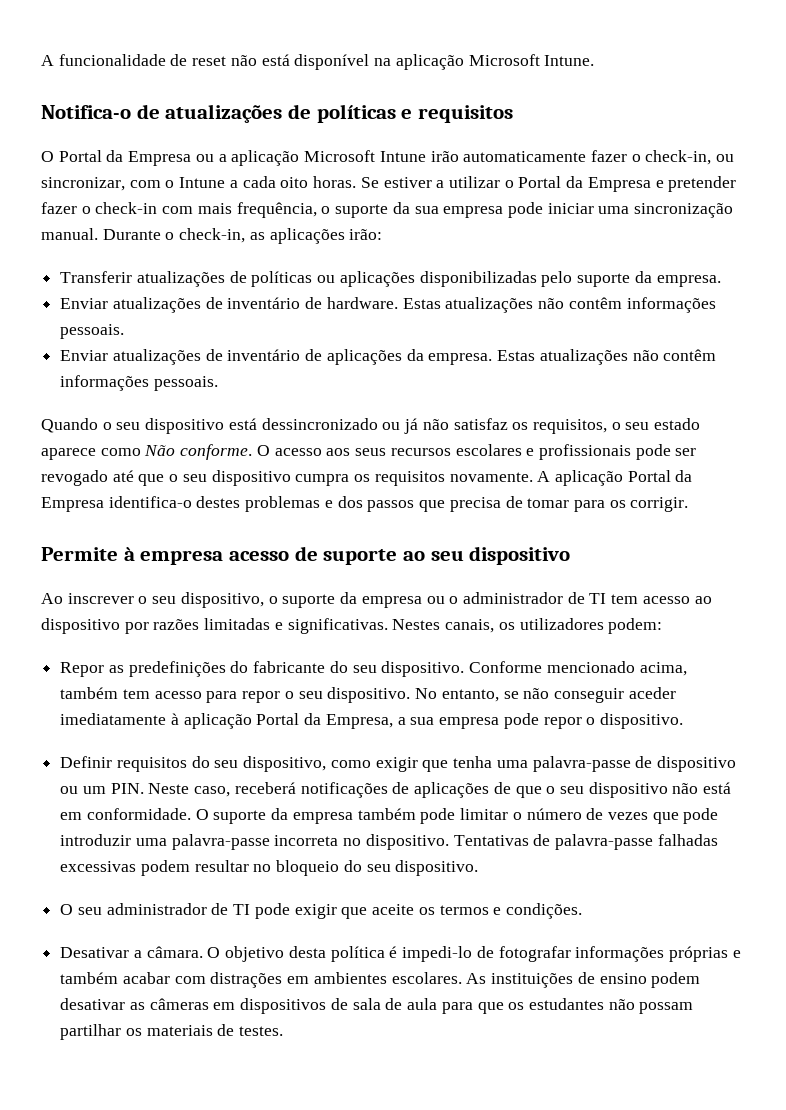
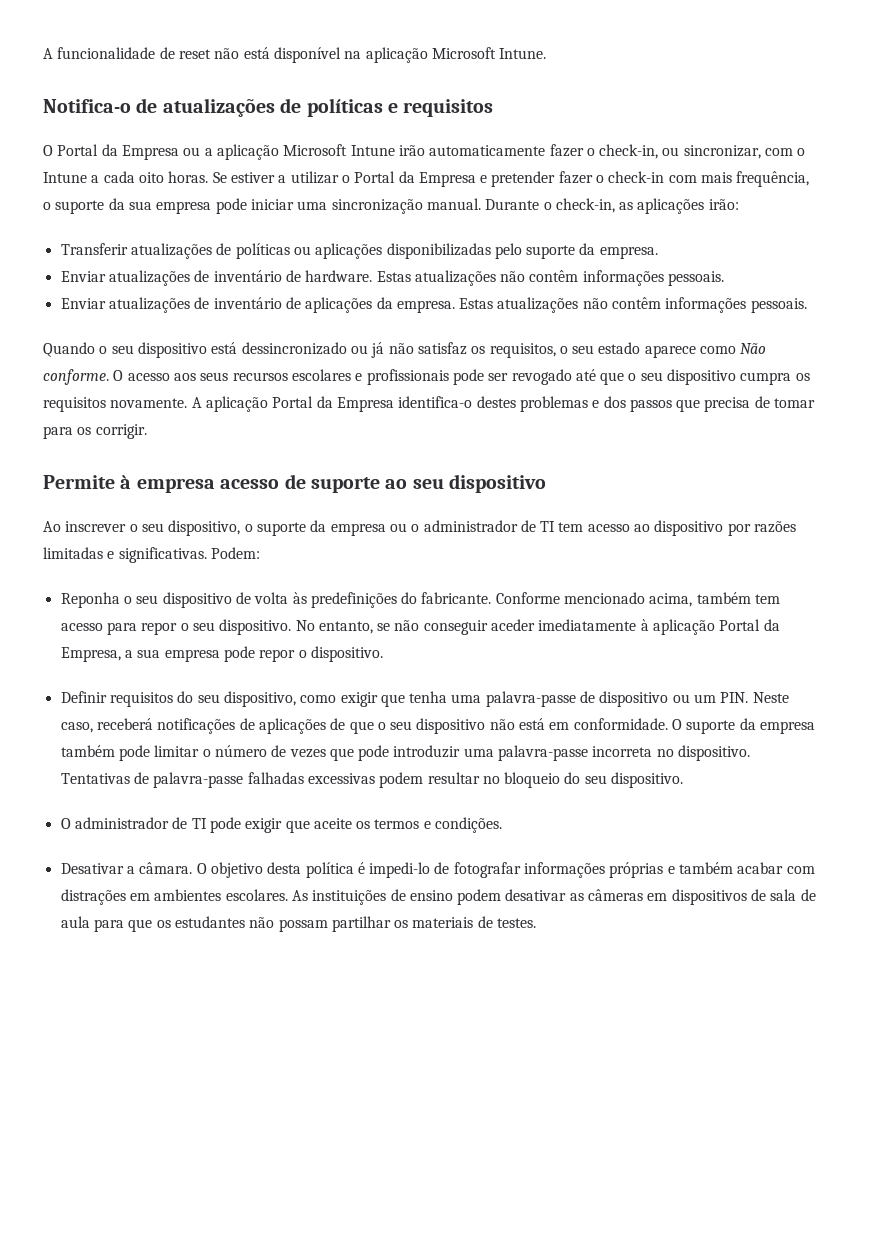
[392,618,663,634] [60,661,465,677] Nestes canais, os utilizadores podem: // Repor as predefinições do fabricante do seu dispositivo. -> [210,547,260,559] [60,592,492,608] Podem: // Reponha o seu dispositivo de volta às predefinições do fabricante.
[77,907,102,915] seu -> (71, 823) none

